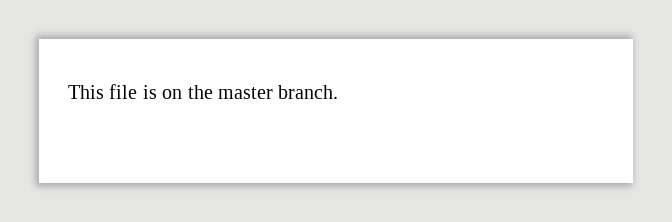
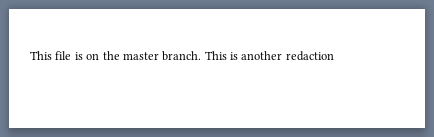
(339, 92) none -> [204,51,334,61] This is another redaction

